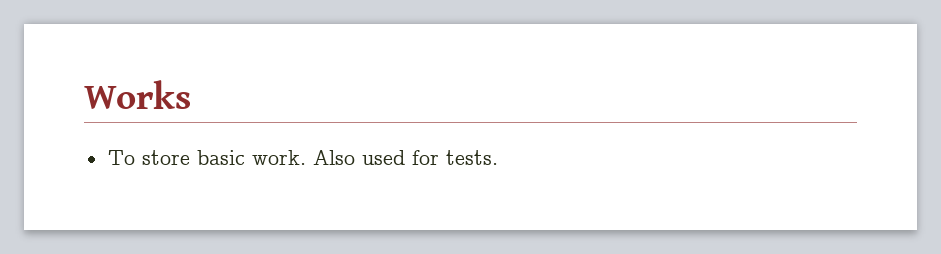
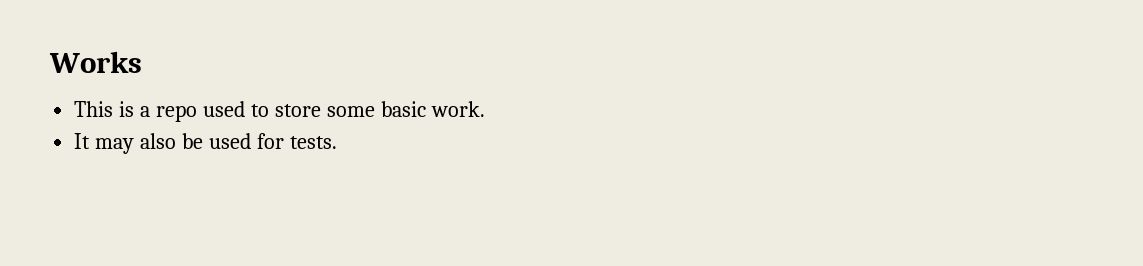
[107,150,355,165] To store basic work. Also -> [74,101,485,122] [74,133,204,154] This is a repo used to store some basic work. // It may also be

